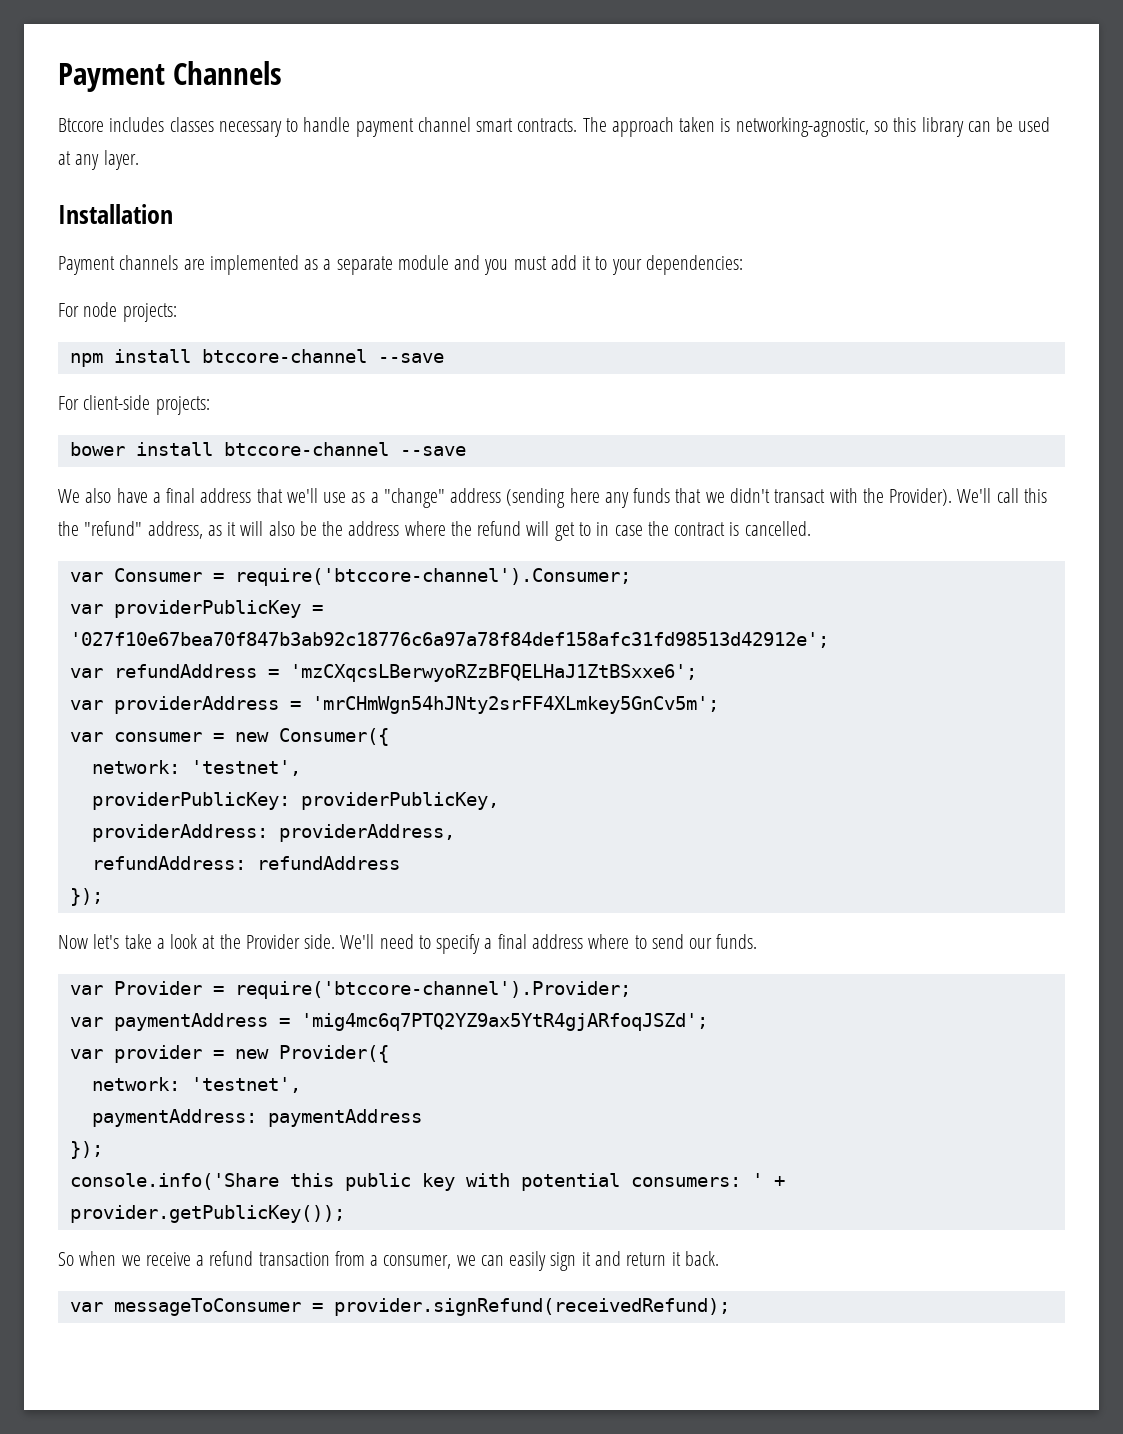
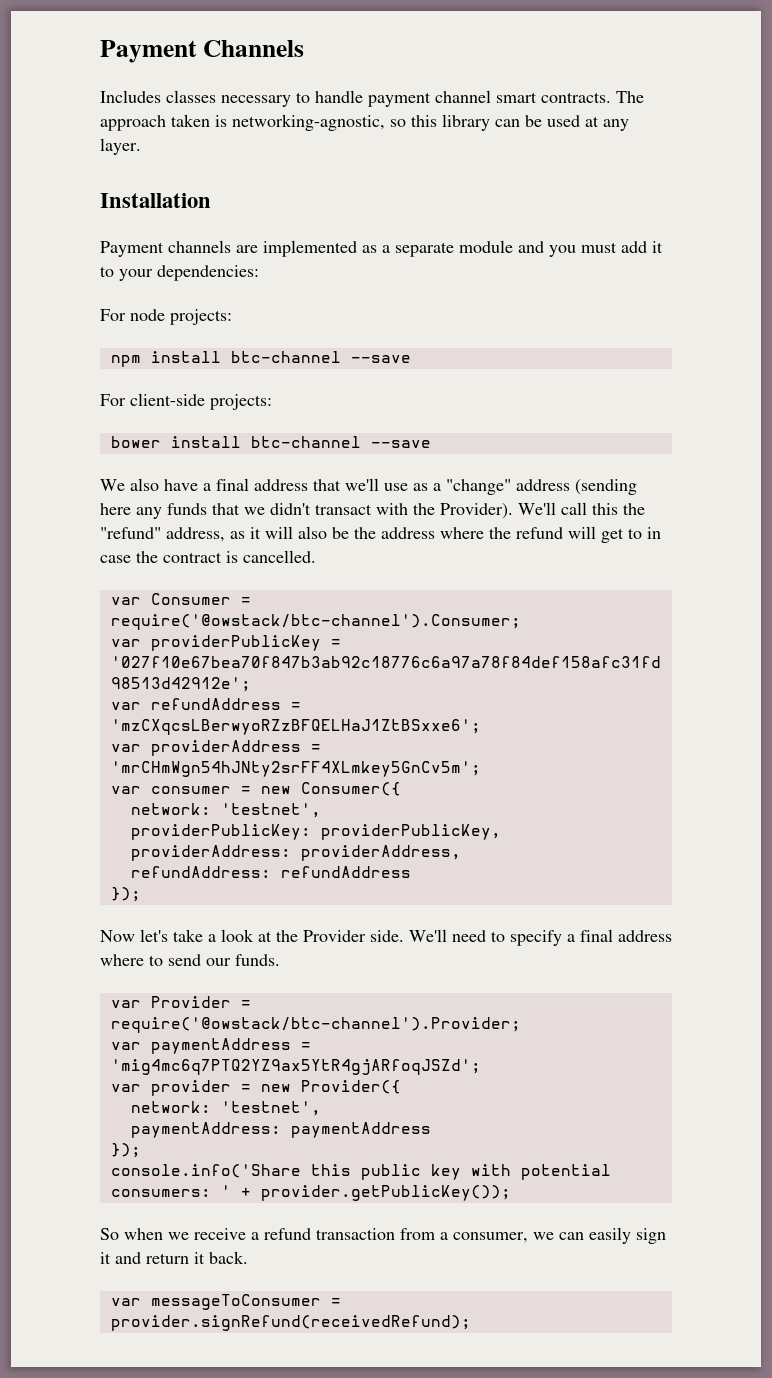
[58,117,165,132] Btccore includes -> [100,90,161,103] Includes
[201,349,367,363] btccore-channel -> [230,351,341,363] btc-channel
[223,442,389,456] btccore-channel -> [250,436,361,448] btc-channel
[234,568,631,586] require('btccore-channel').Consumer; -> [110,614,521,630] require('@owstack/btc-channel').Consumer;
[234,981,631,999] require('btccore-channel').Provider; -> [110,1017,521,1033] require('@owstack/btc-channel').Provider;

